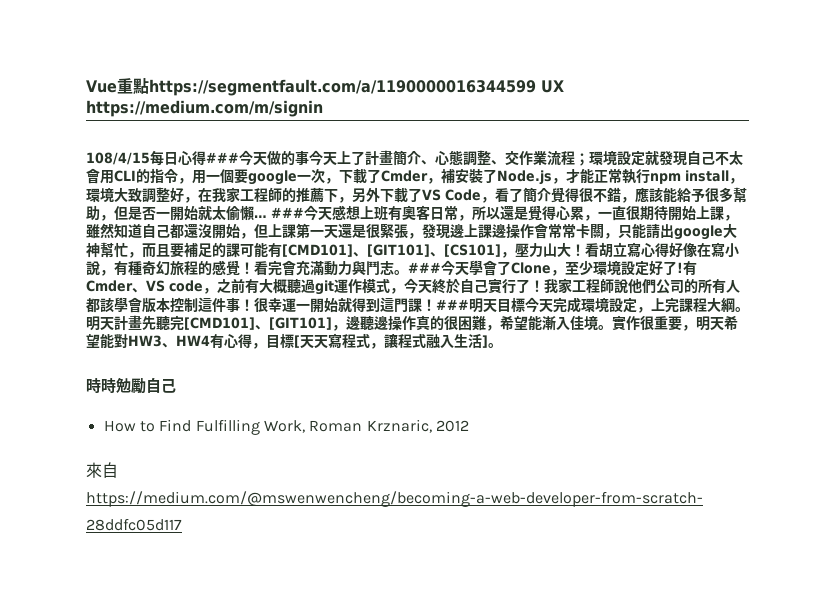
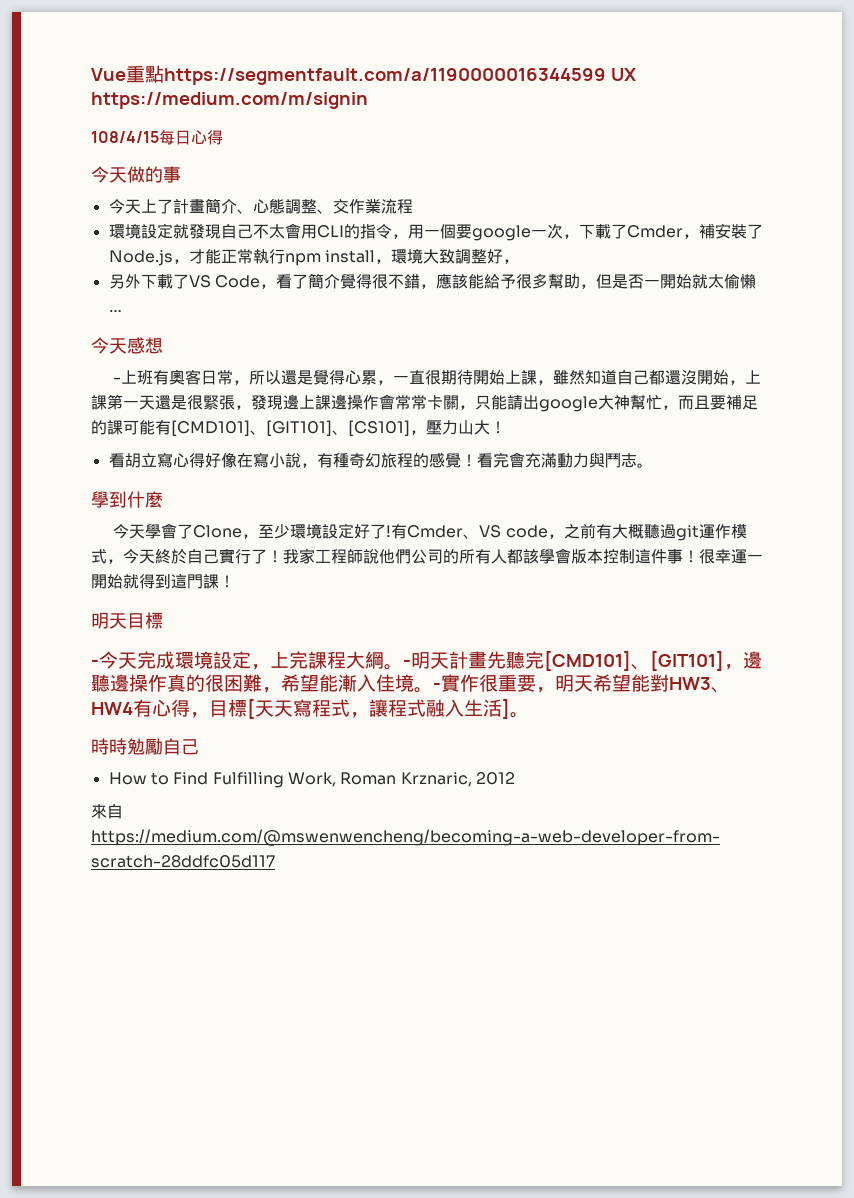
[206,152,239,163] ### -> (223, 137) //
(309, 157) none -> (181, 174) //
[575,153,589,166] ； -> (413, 206) //
[198,187,352,203] 在我家工程師的推薦下， -> (519, 261) //
[271,207,304,218] ### -> (122, 311) //
(360, 212) none -> [113,377,122,383] // -
[254,224,268,238] 但 -> (746, 382) none
(585, 250) none -> (506, 427) //
[408,262,441,273] ### -> [91,491,163,508] // 學到什麼 //
[436,299,469,310] ### -> (235, 581) //
(525, 305) none -> [91,659,99,667] // -
(749, 309) none -> [403,659,411,667] -
(612, 327) none -> [433,682,441,690] -

